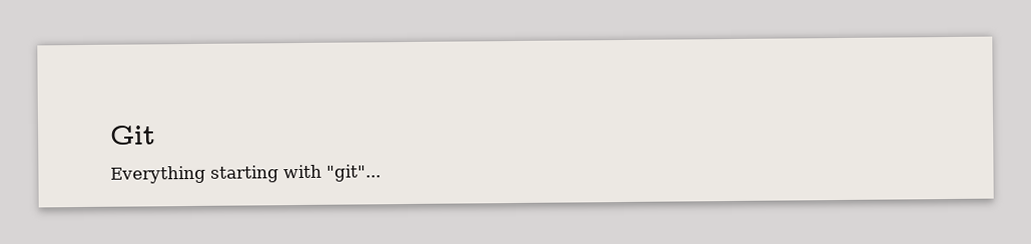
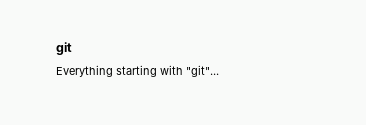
[110,125,156,145] Git -> [56,42,72,55] git

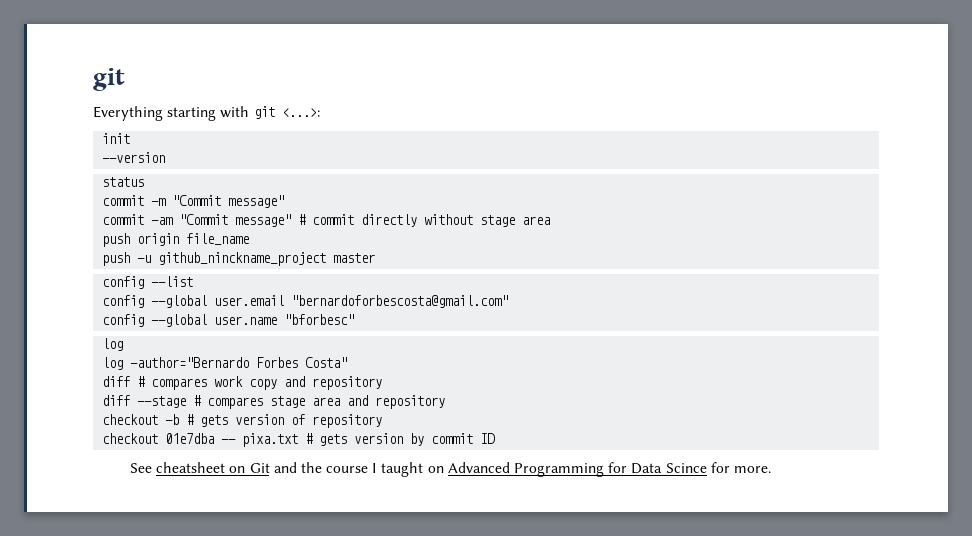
[186,65,219,77] "git"... -> [253,106,320,119] [102,133,131,144] [102,152,166,163] [102,177,145,187] [102,195,285,208] [102,214,551,227] [102,233,250,247] [102,252,376,266] [102,276,194,289] [102,295,509,308] [102,314,355,327] [102,338,124,351] [102,357,348,370] [102,376,383,390] [102,395,446,409] [102,414,383,428] [102,433,496,447] [129,462,771,477] git <...>: // init // --version // status // commit -m "Commit message" // commit -am "Commit message" # commit directly without stage area // push origin file_name // push -u github_ninckname_project master // config --list // config --global user.email "bernardoforbescosta@gmail.com" // config --global user.name "bforbesc" // log // log -author="Bernardo Forbes Costa" // diff # compares work copy and repository // diff --stage # compares stage area and repository // checkout -b # gets version of repository // checkout 01e7dba -- pixa.txt # gets version by commit ID // See cheatsheet on Git and the course I taught on Advanced Programming for Data Scince for more.

